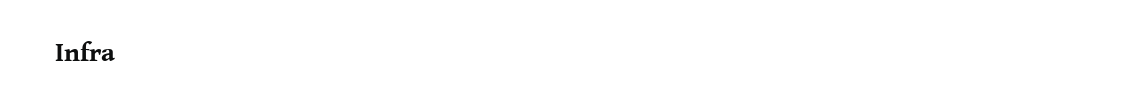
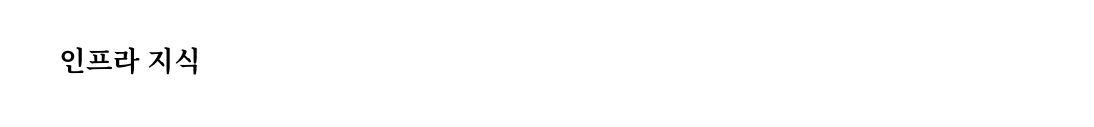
[55,41,115,61] Infra -> [59,47,202,75] 인프라 지식

